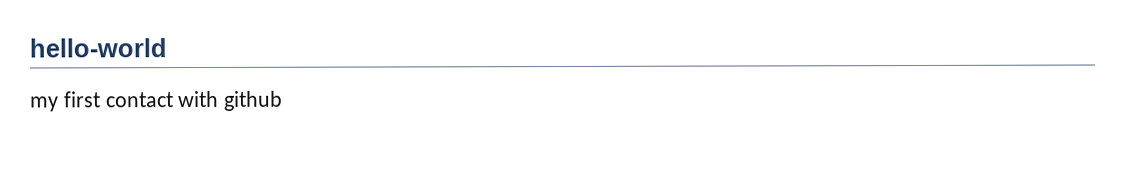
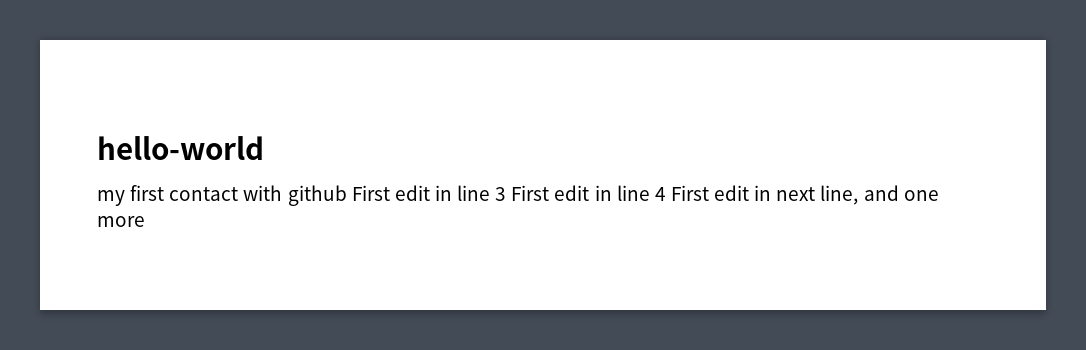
(284, 100) none -> [351,185,939,205] [97,216,145,227] First edit in line 3 First edit in line 4 First edit in next line, and one more

